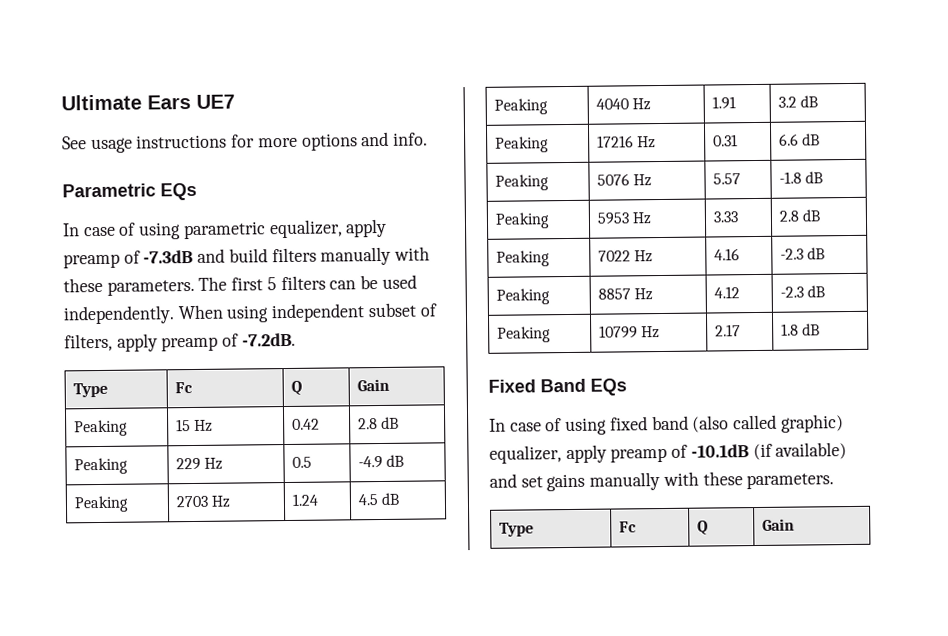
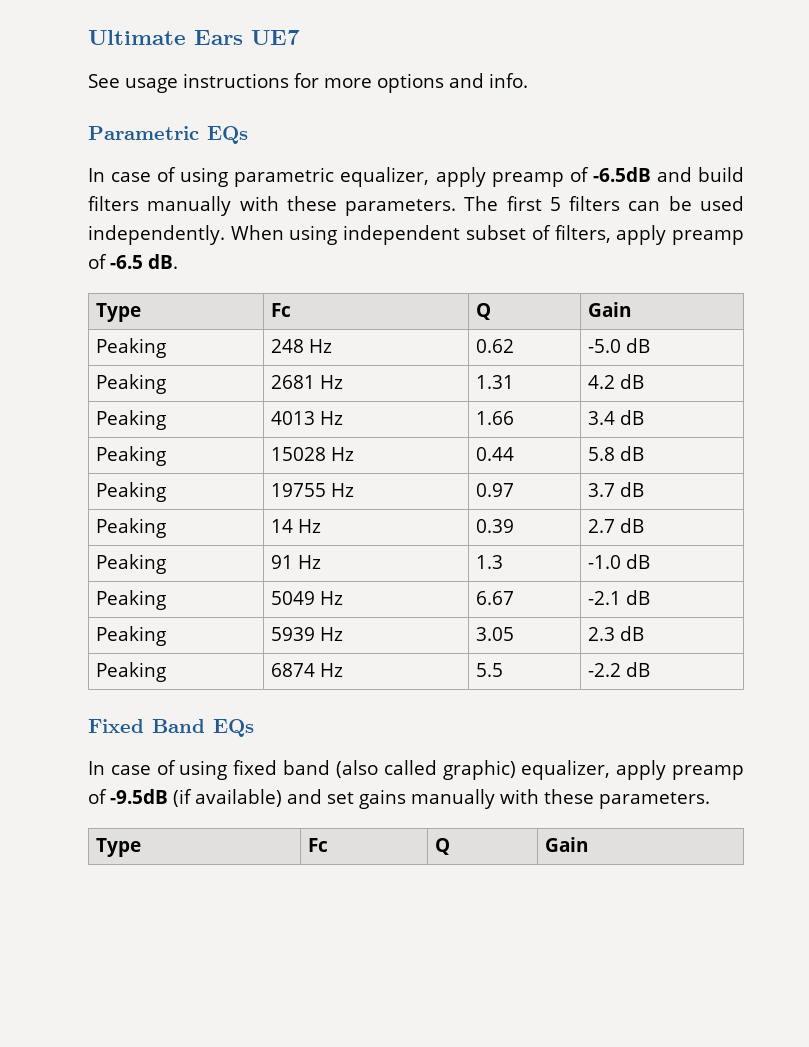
[143,249,194,264] -7.3dB -> [592,167,651,182] -6.5dB
[241,332,296,347] -7.2dB. -> [110,254,178,269] -6.5 dB.
[175,419,213,432] [291,418,320,430] [357,416,399,430] [73,457,128,475] [175,457,223,471] [291,456,312,468] [357,454,404,469] [73,495,129,513] [175,495,231,508] [291,493,318,506] [357,492,399,506] [493,98,548,115] [595,98,651,111] [711,96,736,110] [777,95,818,108] [494,136,549,153] [596,135,656,149] [712,134,738,147] [778,133,820,146] [494,174,549,191] [596,173,652,187] [712,173,741,185] [778,171,823,184] [494,212,550,229] [596,212,652,225] [712,211,738,223] [778,209,820,222] [495,250,550,267] [597,250,653,263] [713,248,740,261] [779,247,825,260] [495,288,550,305] [597,288,653,301] [713,286,740,299] [779,285,825,298] [496,326,551,343] [598,325,660,339] [714,324,741,337] [780,323,799,336] 15 Hz | 0.42 | 2.8 dB // Peaking | 229 Hz | 0.5 | -4.9 dB // Peaking | 2703 Hz | 1.24 | 4.5 dB // Peaking | 4040 Hz | 1.91 | 3.2 dB // Peaking | 17216 Hz | 0.31 | 6.6 dB // Peaking | 5076 Hz | 5.57 | -1.8 dB // Peaking | 5953 Hz | 3.33 | 2.8 dB // Peaking | 7022 Hz | 4.16 | -2.3 dB // Peaking | 8857 Hz | 4.12 | -2.3 dB // Peaking | 10799 Hz | 2.17 | 1.8 -> [271,339,333,353] [476,339,515,353] [588,338,651,353] [96,374,167,394] [271,375,344,389] [476,375,515,389] [588,374,645,389] [96,410,167,430] [271,411,344,425] [476,411,515,425] [588,410,645,425] [96,446,167,466] [271,447,355,461] [476,447,515,461] [588,446,645,461] [96,482,167,502] [271,483,355,497] [476,483,515,497] [588,482,645,497] [96,518,167,538] [271,519,322,533] [476,519,515,533] [588,518,645,533] [96,554,167,574] [271,555,322,569] [476,555,504,569] [588,554,651,569] [96,590,167,610] [271,591,344,605] [476,591,515,605] [588,590,651,605] [96,626,167,646] [271,627,344,641] [476,627,515,641] [588,626,645,641] [96,662,167,682] [271,663,344,677] [476,663,504,677] [588,663,622,677] 248 Hz | 0.62 | -5.0 dB // Peaking | 2681 Hz | 1.31 | 4.2 dB // Peaking | 4013 Hz | 1.66 | 3.4 dB // Peaking | 15028 Hz | 0.44 | 5.8 dB // Peaking | 19755 Hz | 0.97 | 3.7 dB // Peaking | 14 Hz | 0.39 | 2.7 dB // Peaking | 91 Hz | 1.3 | -1.0 dB // Peaking | 5049 Hz | 6.67 | -2.1 dB // Peaking | 5939 Hz | 3.05 | 2.3 dB // Peaking | 6874 Hz | 5.5 | -2.2
[690,444,749,458] -10.1dB -> [110,789,168,804] -9.5dB

